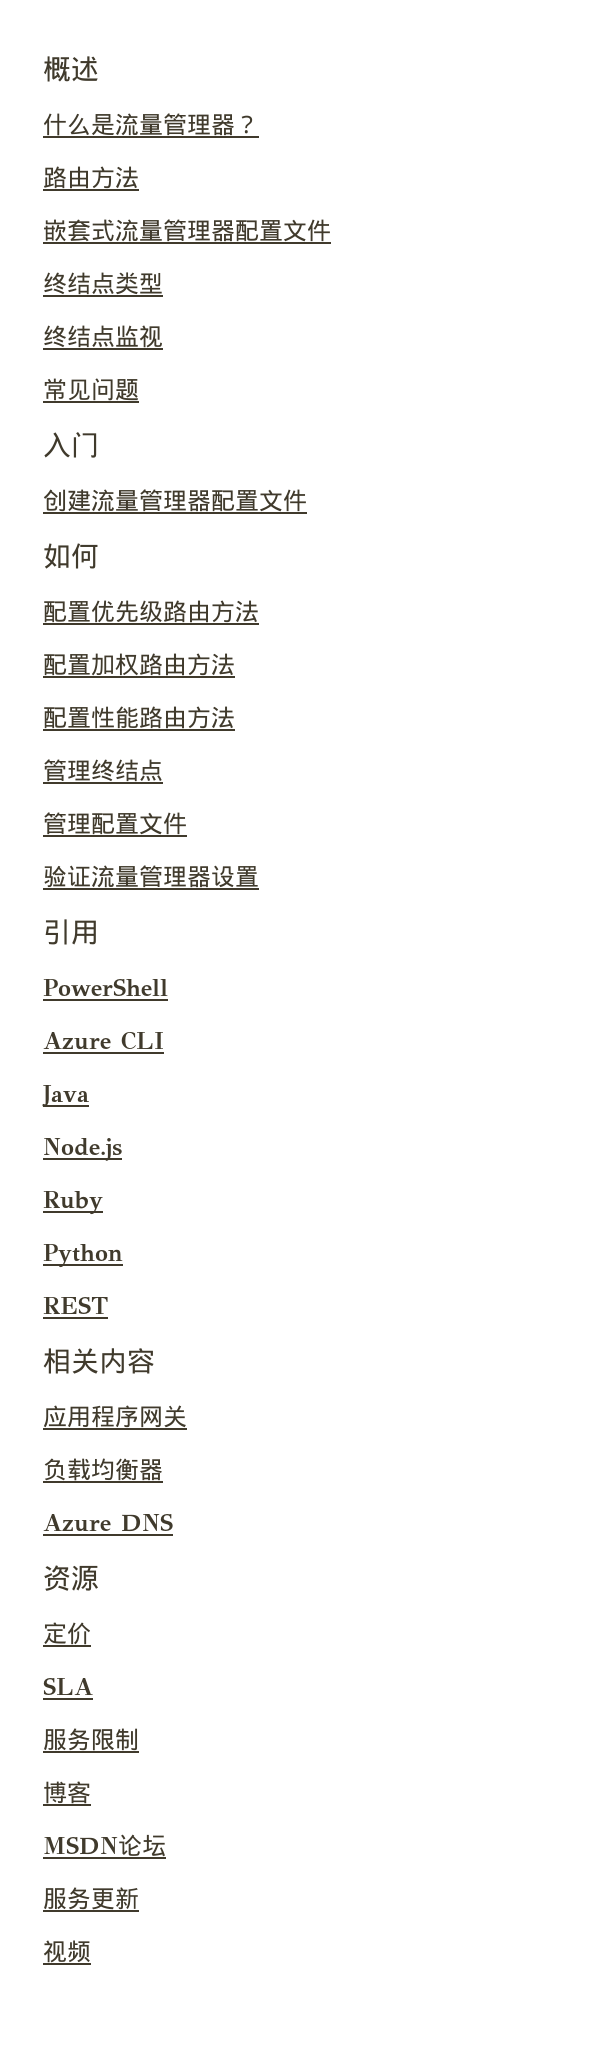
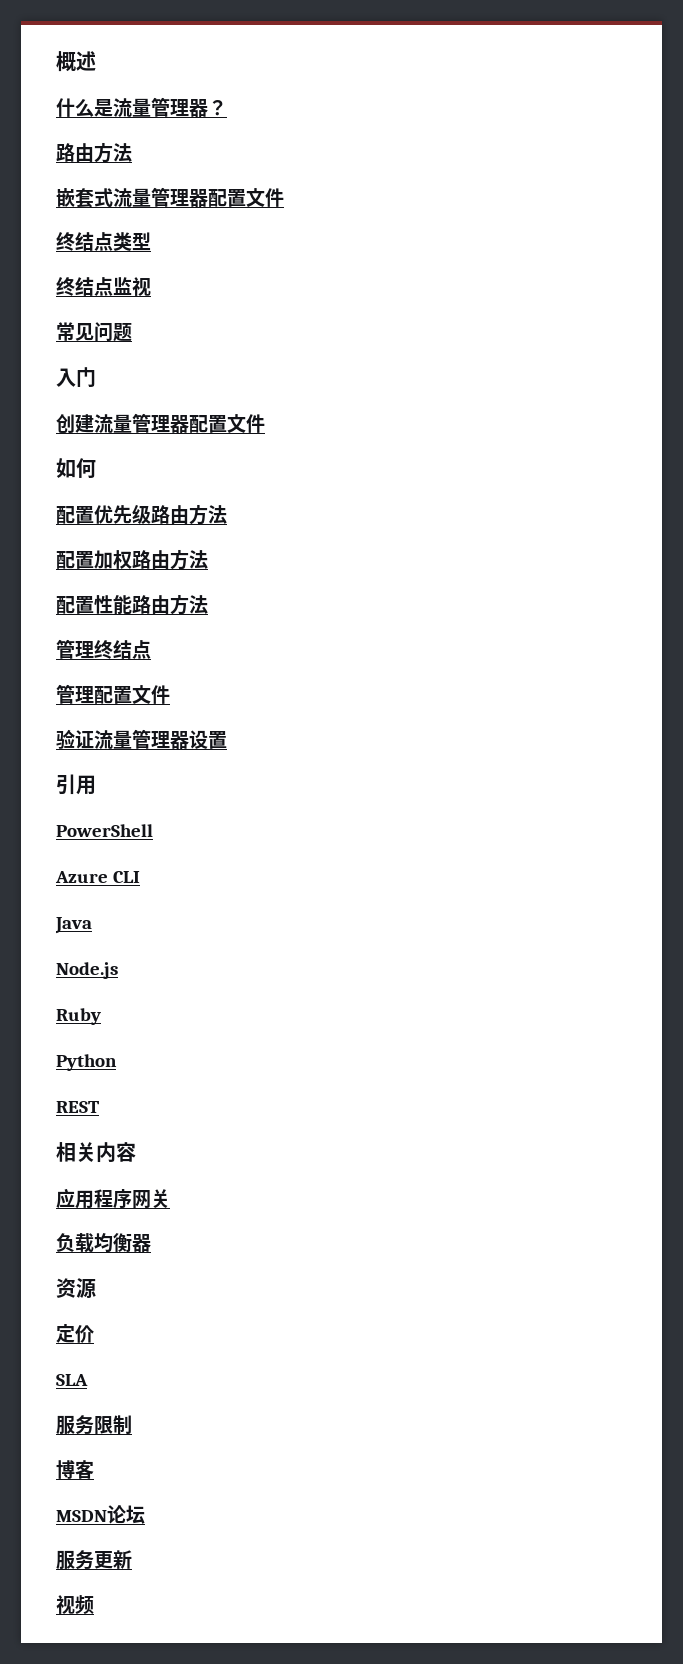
[43,1513,173,1532] // Azure DNS -> (151, 1243) none

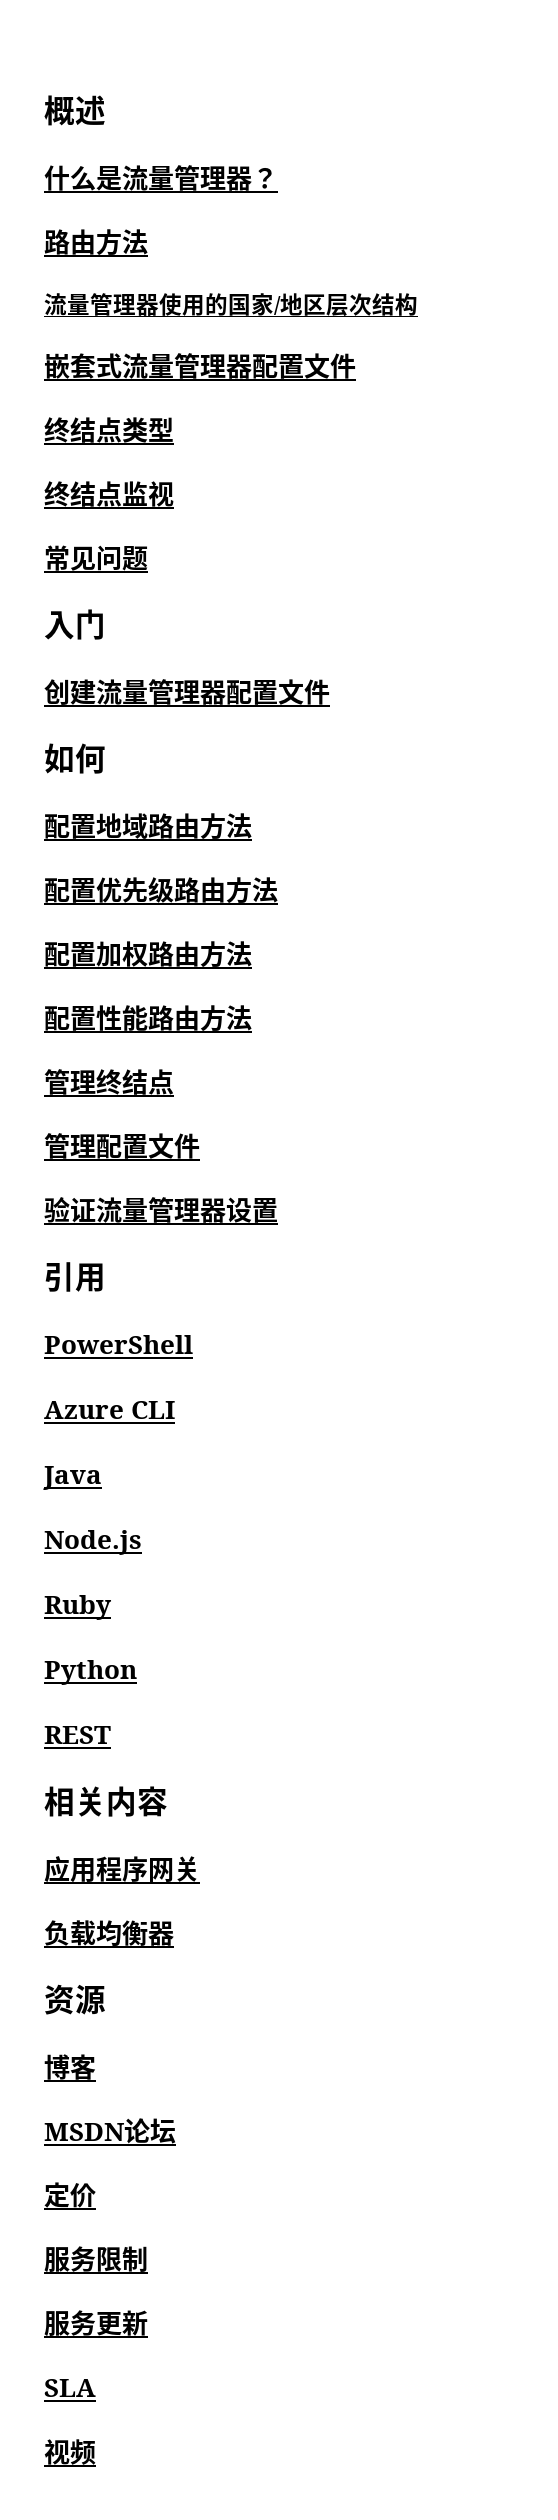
(132, 152) none -> [44,293,418,317] // 流量管理器使用的国家/地区层次结构
(96, 468) none -> [44,813,252,840] // 配置地域路由方法
[56,1324,94,1343] [56,1374,88,1386] [56,1415,132,1435] // 定价 // SLA // 服务限制 -> (106, 1999) none
(145, 1514) none -> [44,2182,96,2208] [44,2246,148,2273] // 定价 // 服务限制
(132, 1559) none -> [44,2379,96,2397] // SLA

